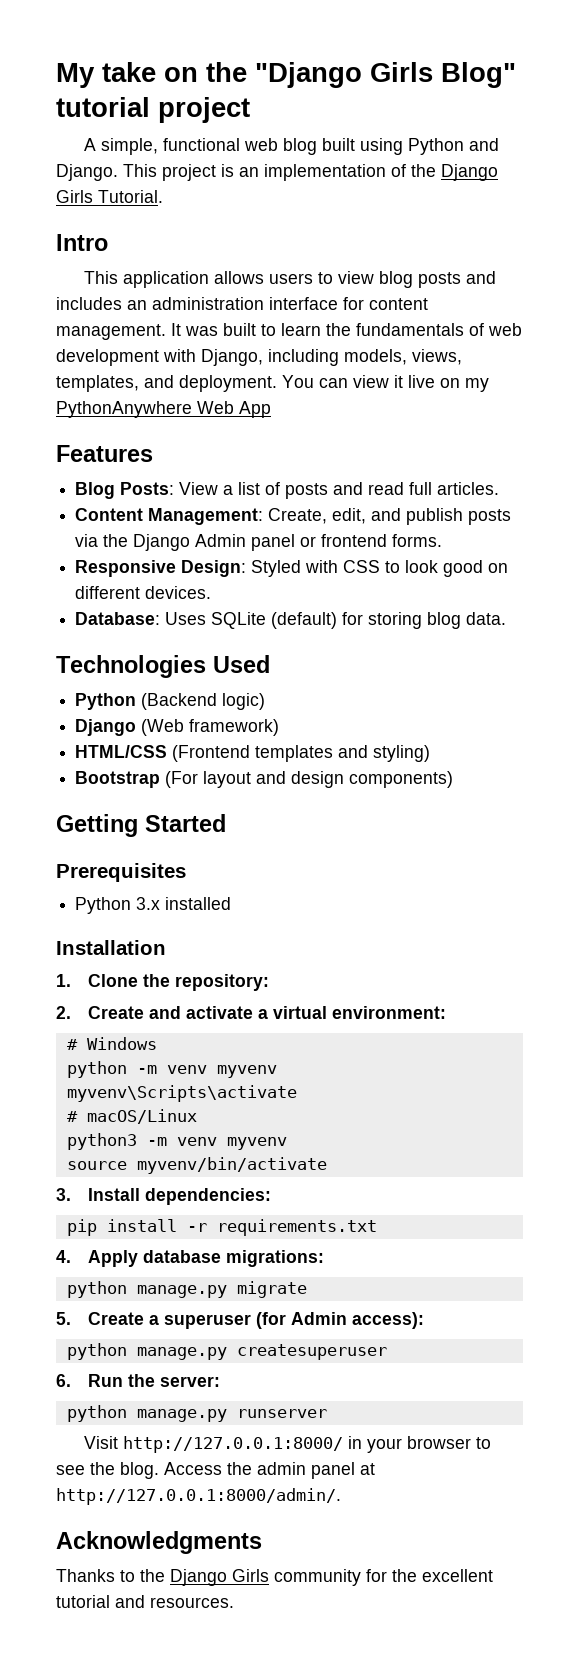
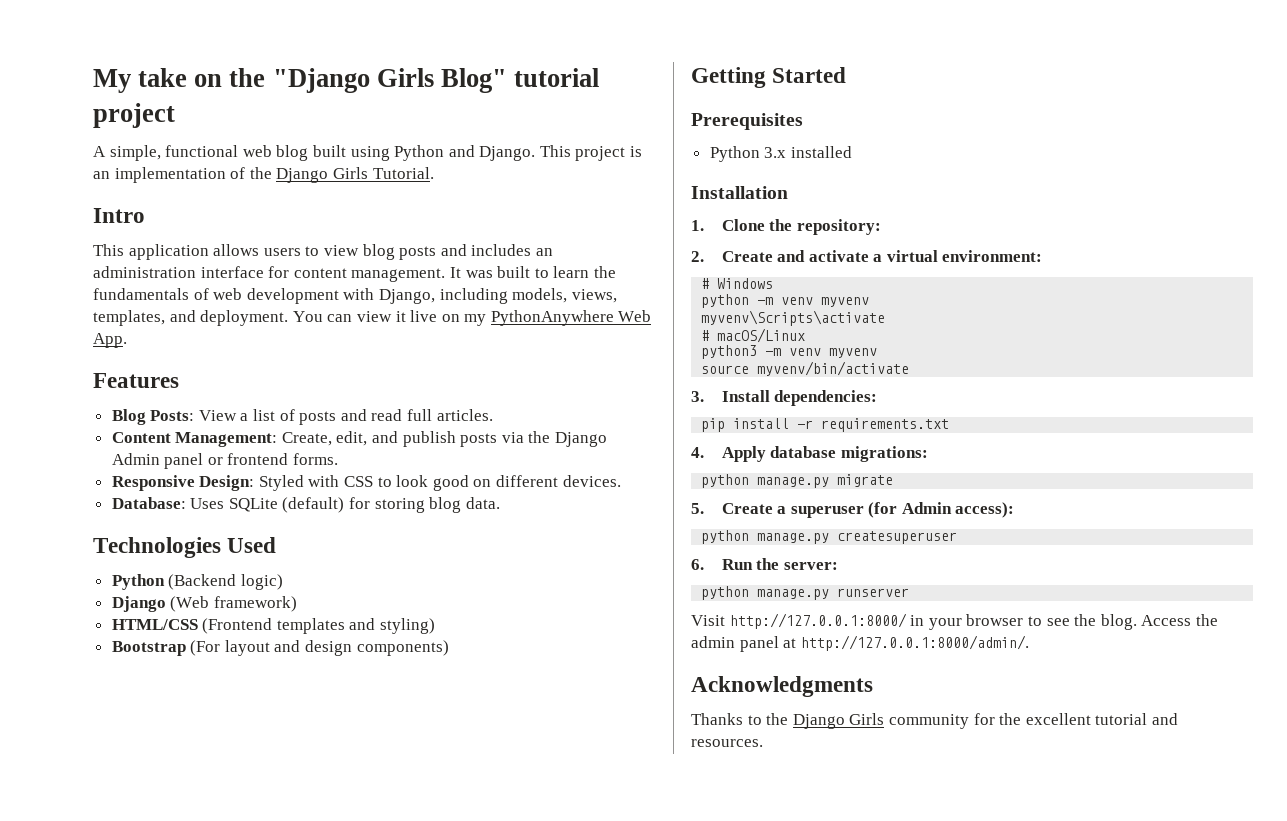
[239,401,271,418] App -> [93,333,127,348] App.

